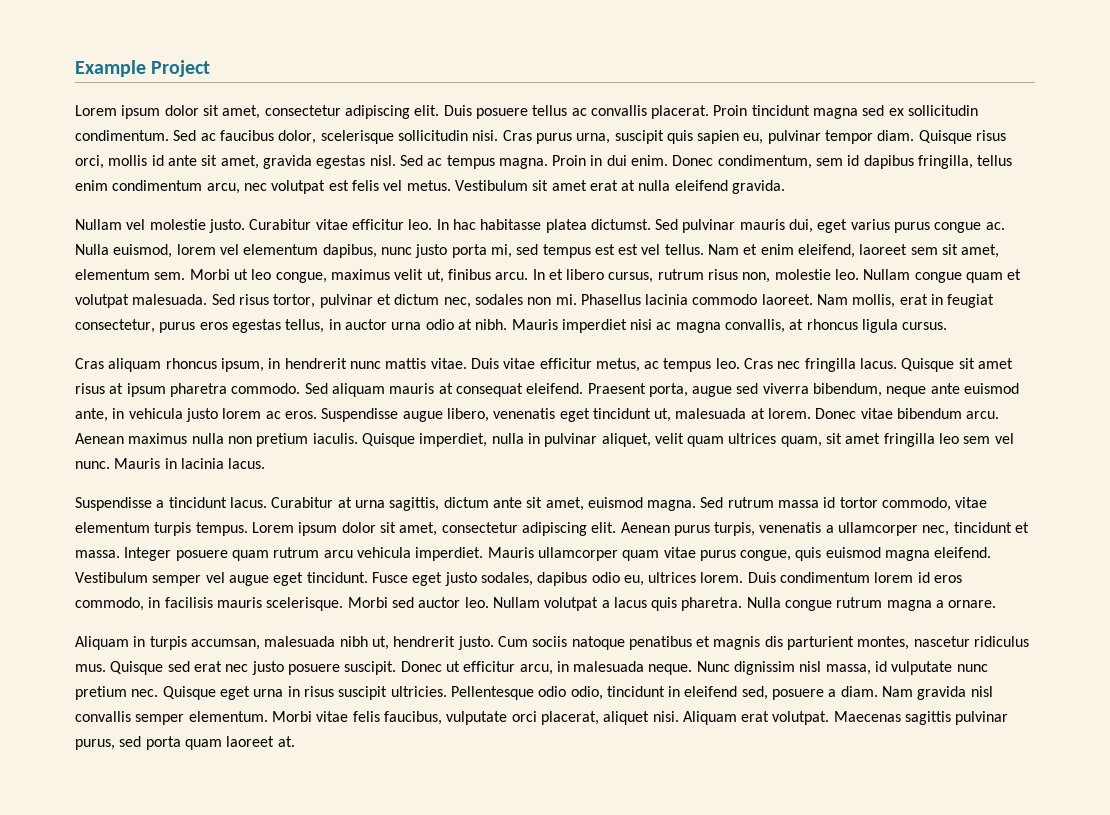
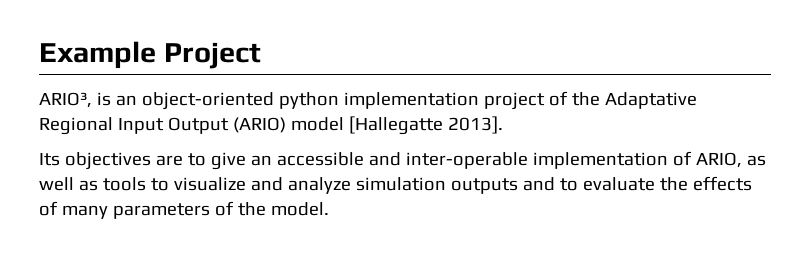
[75,105,979,119] [75,130,1007,144] [75,155,1013,169] [75,180,786,194] [75,219,1005,233] [75,244,1000,258] [75,269,1022,283] [75,294,995,308] [75,319,948,333] [75,358,1014,372] [75,383,1020,397] [75,408,1000,422] [75,433,1014,447] [75,458,266,469] [75,497,988,511] [75,522,1030,536] [75,547,992,561] [75,572,963,586] [75,597,997,611] [75,636,1030,650] [75,661,988,675] [75,686,993,700] [75,711,1009,725] [75,736,295,750] Lorem ipsum dolor sit amet, consectetur adipiscing elit. Duis posuere tellus ac convallis placerat. Proin tincidunt magna sed ex sollicitudin condimentum. Sed ac faucibus dolor, scelerisque sollicitudin nisi. Cras purus urna, suscipit quis sapien eu, pulvinar tempor diam. Quisque risus orci, mollis id ante sit amet, gravida egestas nisl. Sed ac tempus magna. Proin in dui enim. Donec condimentum, sem id dapibus fringilla, tellus enim condimentum arcu, nec volutpat est felis vel metus. Vestibulum sit amet erat at nulla eleifend gravida. // Nullam vel molestie justo. Curabitur vitae efficitur leo. In hac habitasse platea dictumst. Sed pulvinar mauris dui, eget varius purus congue ac. Nulla euismod, lorem vel elementum dapibus, nunc justo porta mi, sed tempus est est vel tellus. Nam et enim eleifend, laoreet sem sit amet, elementum sem. Morbi ut leo congue, maximus velit ut, finibus arcu. In et libero cursus, rutrum risus non, molestie leo. Nullam congue quam et volutpat malesuada. Sed risus tortor, pulvinar et dictum nec, sodales non mi. Phasellus lacinia commodo laoreet. Nam mollis, erat in feugiat consectetur, purus eros egestas tellus, in auctor urna odio at nibh. Mauris imperdiet nisi ac magna convallis, at rhoncus ligula cursus. // Cras aliquam rhoncus ipsum, in hendrerit nunc mattis vitae. Duis vitae efficitur metus, ac tempus leo. Cras nec fringilla lacus. Quisque sit amet risus at ipsum pharetra commodo. Sed aliquam mauris at consequat eleifend. Praesent porta, augue sed viverra bibendum, neque ante euismod ante, in vehicula justo lorem ac eros. Suspendisse augue libero, venenatis eget tincidunt ut, malesuada at lorem. Donec vitae bibendum arcu. Aenean maximus nulla non pretium iaculis. Quisque imperdiet, nulla in pulvinar aliquet, velit quam ultrices quam, sit amet fringilla leo sem vel nunc. Mauris in lacinia lacus. // Suspendisse a tincidunt lacus. Curabitur at urna sagittis, dictum ante sit amet, euismod magna. Sed rutrum massa id tortor commodo, vitae elementum turpis tempus. Lorem ipsum dolor sit amet, consectetur adipiscing elit. Aenean purus turpis, venenatis a ullamcorper nec, tincidunt et massa. Integer posuere quam rutrum arcu vehicula imperdiet. Mauris ullamcorper quam vitae purus congue, quis euismod magna eleifend. Vestibulum semper vel augue eget tincidunt. Fusce eget justo sodales, dapibus odio eu, ultrices lorem. Duis condimentum lorem id eros commodo, in facilisis mauris scelerisque. Morbi sed auctor leo. Nullam volutpat a lacus quis pharetra. Nulla congue rutrum magna a ornare. // Aliquam in turpis accumsan, malesuada nibh ut, hendrerit justo. Cum sociis natoque penatibus et magnis dis parturient montes, nascetur ridiculus mus. Quisque sed erat nec justo posuere suscipit. Donec ut efficitur arcu, in malesuada neque. Nunc dignissim nisl massa, id vulputate nunc pretium nec. Quisque eget urna in risus suscipit ultricies. Pellentesque odio odio, tincidunt in eleifend sed, posuere a diam. Nam gravida nisl convallis semper elementum. Morbi vitae felis faucibus, vulputate orci placerat, aliquet nisi. Aliquam erat volutpat. Maecenas sagittis pulvinar purus, sed porta quam laoreet at. -> [39,91,697,110] [39,116,503,135] [39,151,766,170] [39,176,752,194] [39,201,329,219] ARIO³, is an object-oriented python implementation project of the Adaptative Regional Input Output (ARIO) model [Hallegatte 2013]. // Its objectives are to give an accessible and inter-operable implementation of ARIO, as well as tools to visualize and analyze simulation outputs and to evaluate the effects of many parameters of the model.

